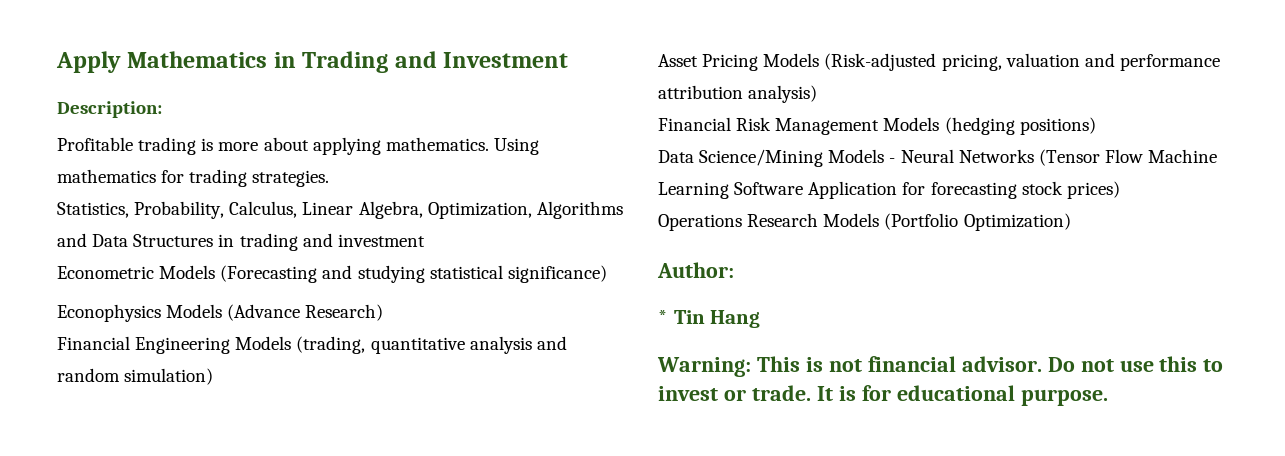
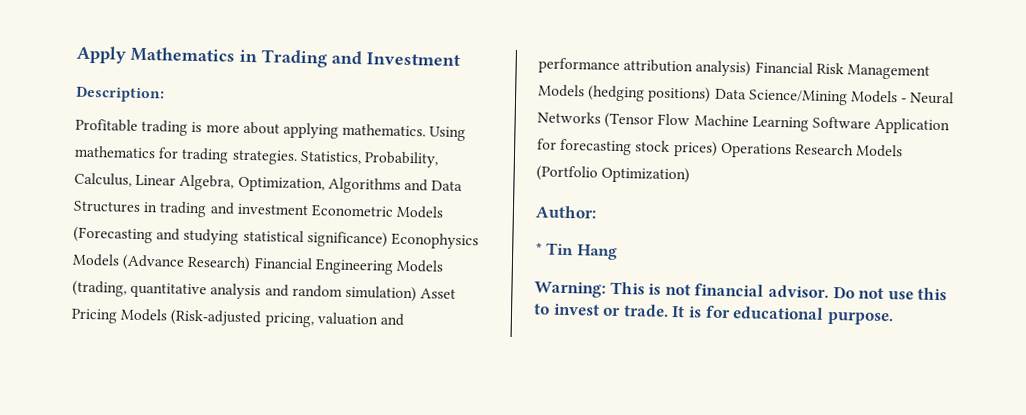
(330, 178) // -> (298, 157) none
(425, 240) // -> (309, 209) none
(607, 274) // -> (388, 239) none
(384, 312) // -> (252, 264) none
(214, 376) // -> (417, 294) none
(818, 94) // -> (752, 68) none
(1096, 126) // -> (712, 94) none
(1120, 190) // -> (718, 149) none

